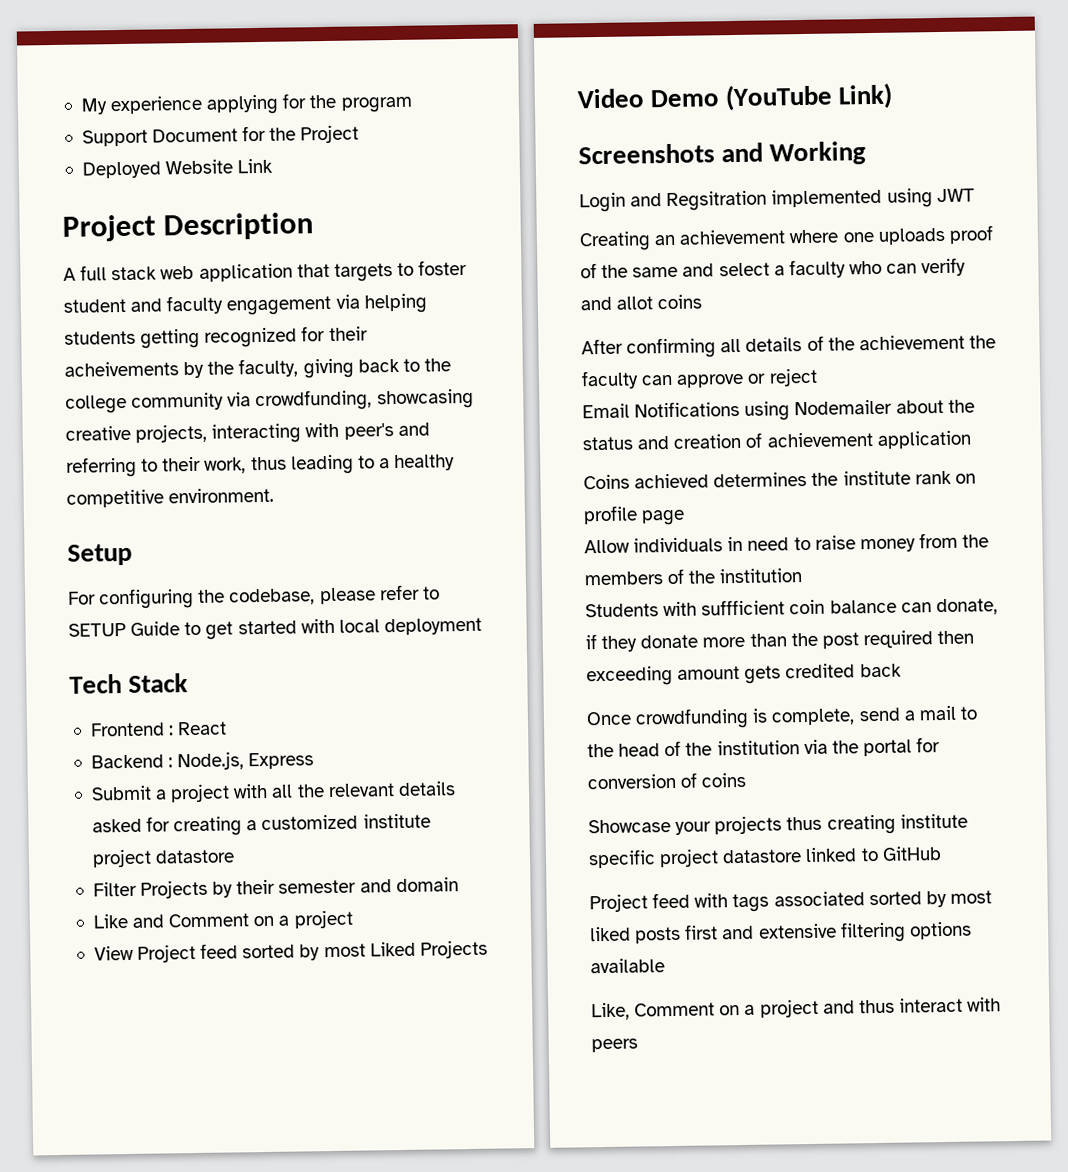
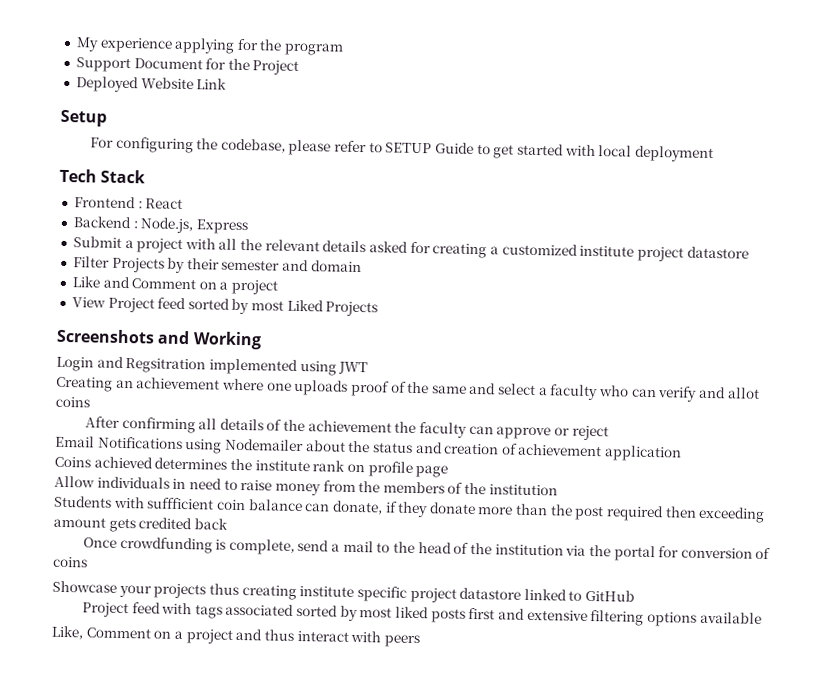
[62,212,315,242] [63,259,468,282] [63,293,427,316] [64,326,368,349] [64,358,451,379] [65,388,474,414] [65,422,430,444] [66,454,456,478] [66,487,275,508] // Project Description // A full stack web application that targets to foster student and faculty engagement via helping students getting recognized for their acheivements by the faculty, giving back to the college community via crowdfunding, showcasing creative projects, interacting with peer's and referring to their work, thus leading to a healthy competitive environment. -> (228, 84) none
[577,82,894,112] // Video Demo (YouTube Link) -> (379, 309) none

